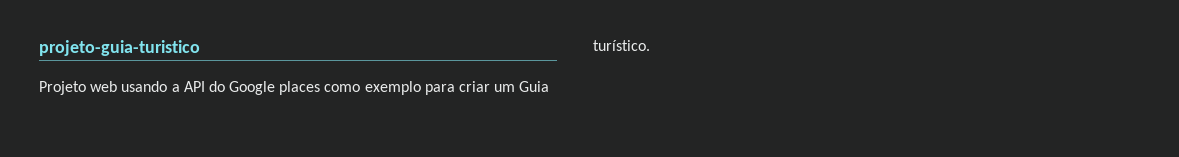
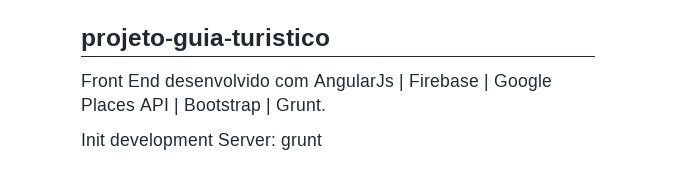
[39,81,550,95] [593,40,650,51] Projeto web usando a API do Google places como exemplo para criar um Guia turístico. -> [81,74,552,91] [81,98,326,115] [81,133,322,150] Front End desenvolvido com AngularJs | Firebase | Google Places API | Bootstrap | Grunt. // Init development Server: grunt

